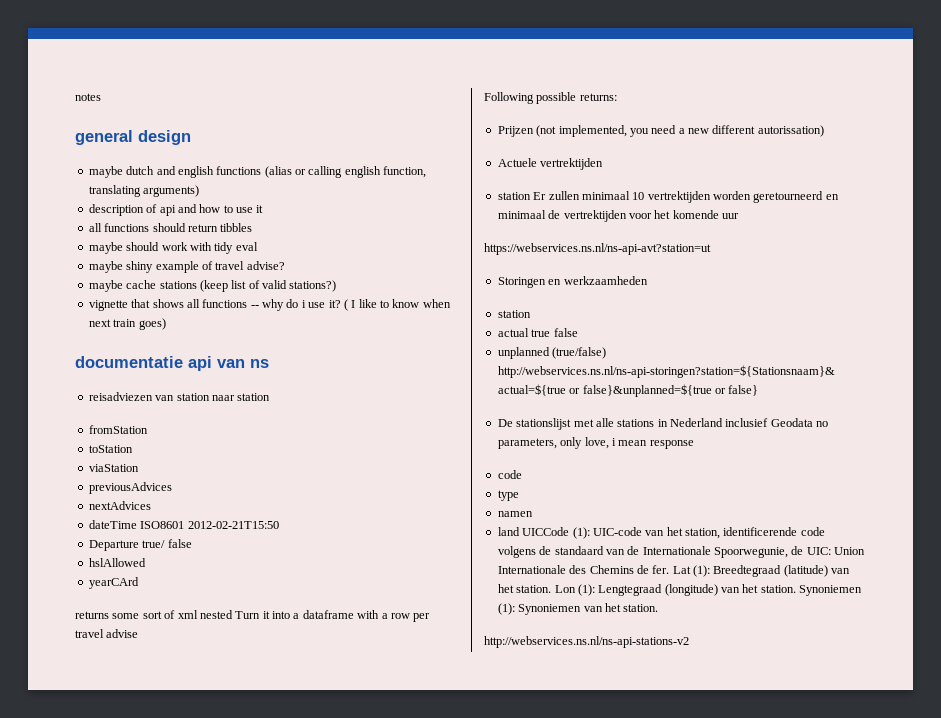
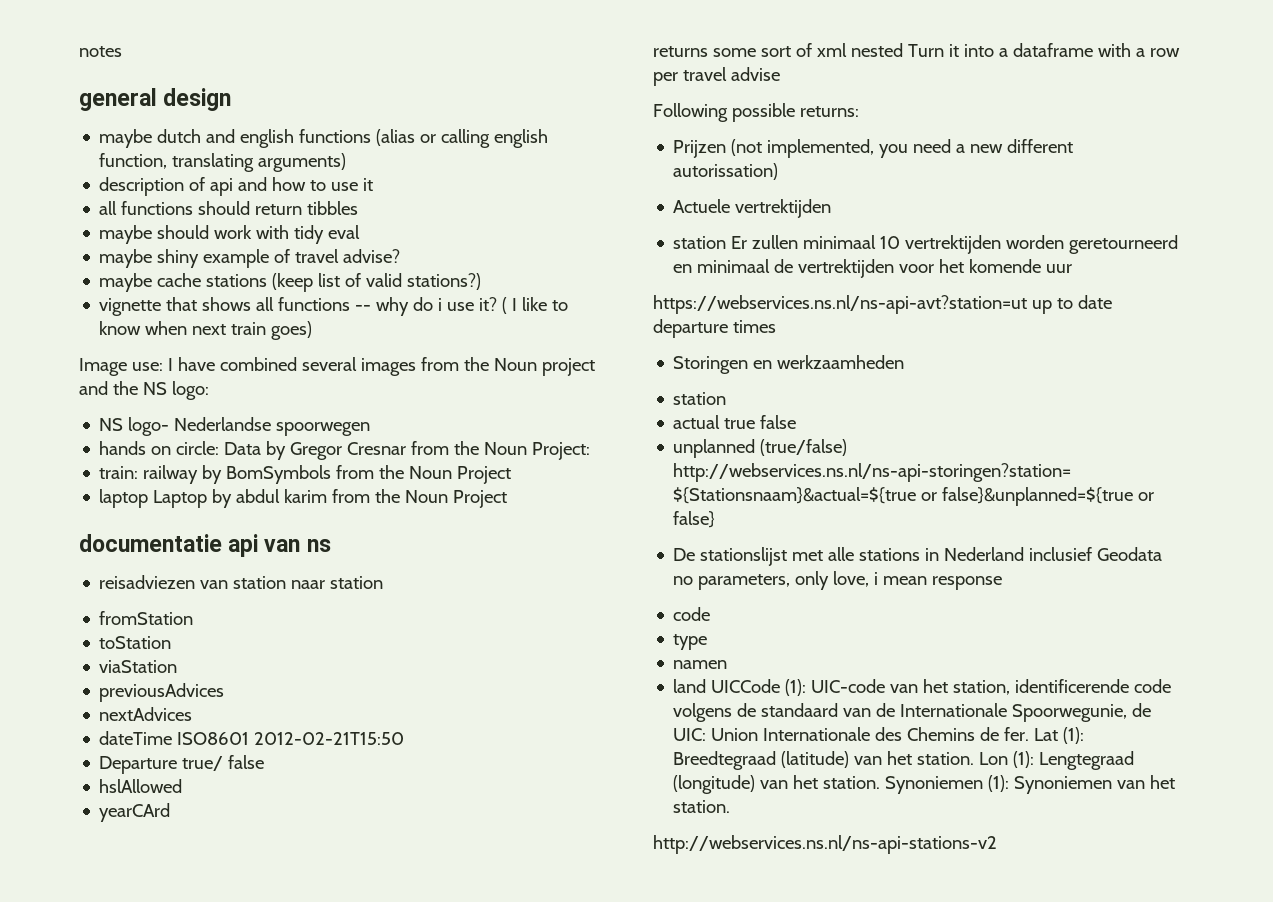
(166, 324) none -> [79,357,595,376] [79,381,209,400] [99,417,371,436] [99,441,591,460] [99,465,512,484] [99,489,508,508] // Image use: I have combined several images from the Noun project and the NS logo: // NS logo- Nederlandse spoorwegen // hands on circle: Data by Gregor Cresnar from the Noun Project: // train: railway by BomSymbols from the Noun Project // laptop Laptop by abdul karim from the Noun Project
(711, 249) none -> [1031,295,1112,314] [653,319,776,338] up to date departure times

